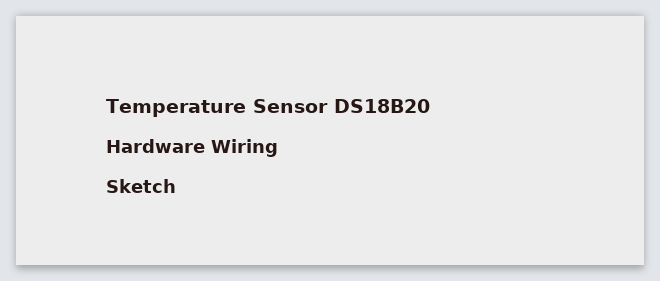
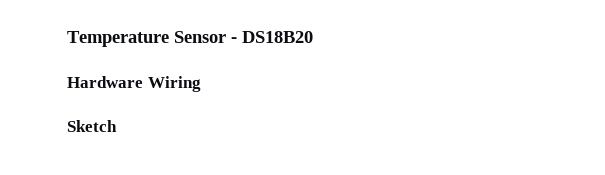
(328, 106) none -> [231,37,237,43] -

